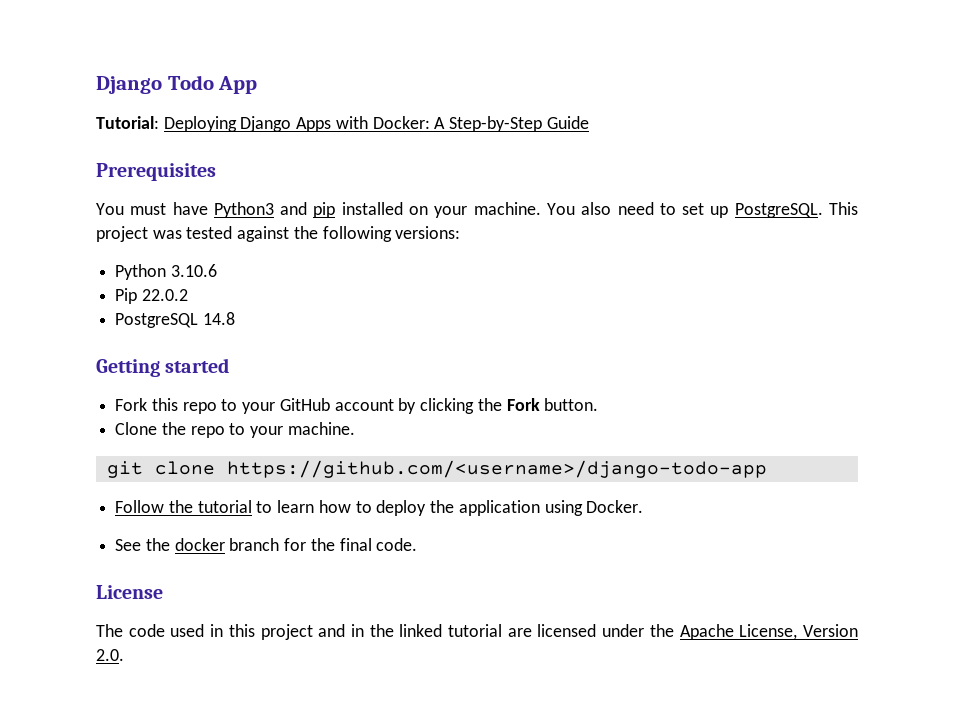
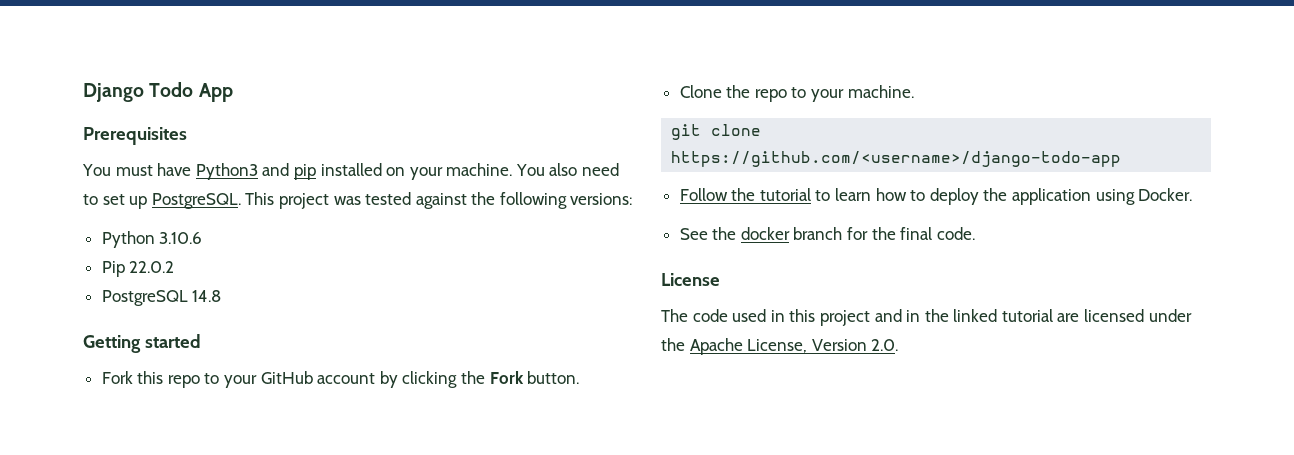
[96,116,589,132] // Tutorial: Deploying Django Apps with Docker: A Step-by-Step Guide -> (233, 92) none

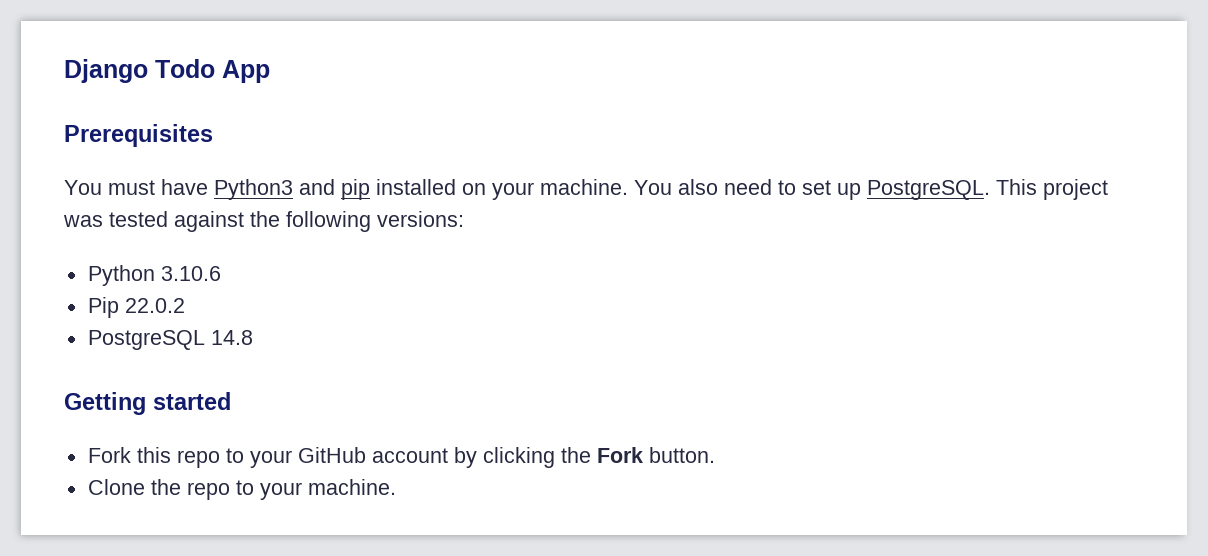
[671,124,762,140] [671,151,1122,167] [679,188,1193,205] [679,227,975,240] [661,273,720,286] [661,309,1192,326] [661,338,899,355] // git clone https://github.com/<username>/django-todo-app // Follow the tutorial to learn how to deploy the application using Docker. // See the docker branch for the final code. // License // The code used in this project and in the linked tutorial are licensed under the Apache License, Version 2.0. -> (396, 487) none

